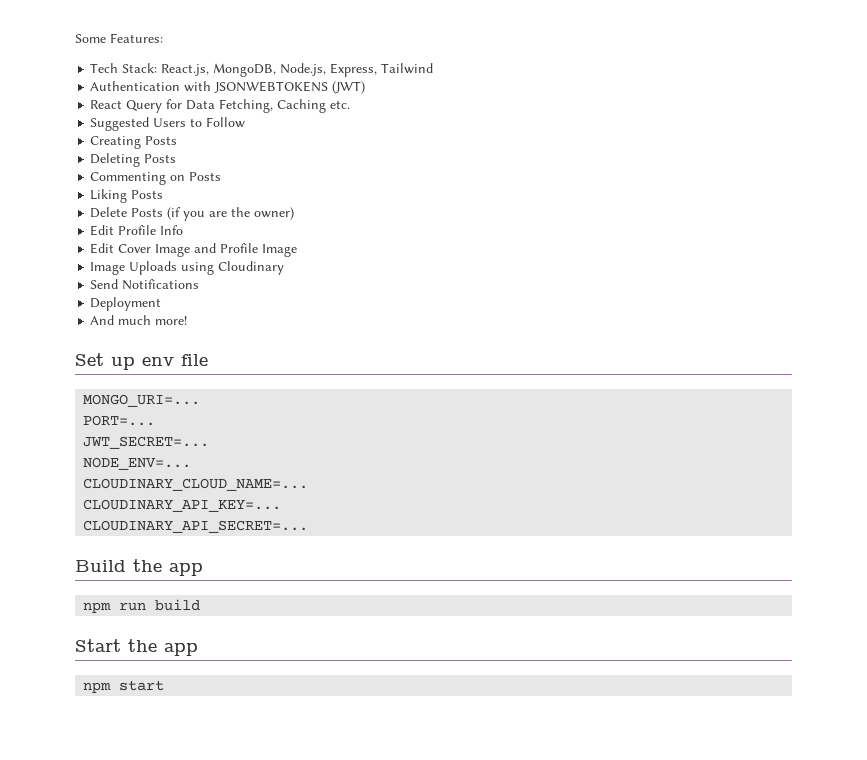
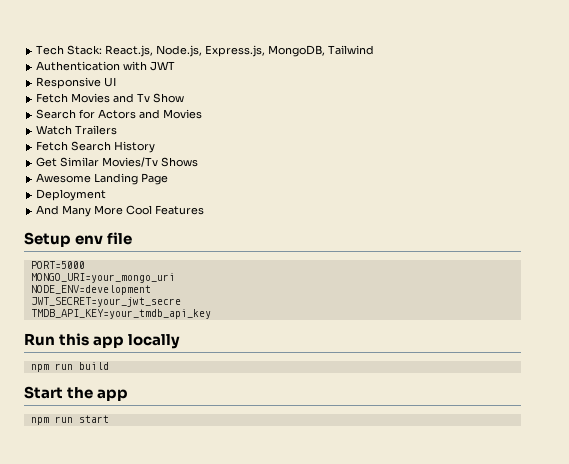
[75,33,163,43] Some Features: // -> (36, 50) none
[213,63,378,77] MongoDB, Node.js, Express, -> [156,45,326,57] Node.js, Express.js, MongoDB,
[214,81,366,94] [90,99,351,113] [90,117,246,131] [90,136,178,149] [90,153,177,167] [90,172,222,185] [90,189,164,203] [90,207,295,221] [90,225,184,236] [90,243,298,257] [90,261,285,275] [90,279,200,290] [90,297,162,311] [90,315,188,325] [75,353,208,370] [83,394,201,407] [83,415,156,426] [83,436,210,449] [83,457,192,470] [83,478,309,491] [83,499,282,512] [83,520,309,533] [75,559,203,576] JSONWEBTOKENS (JWT) // React Query for Data Fetching, Caching etc. // Suggested Users to Follow // Creating Posts // Deleting Posts // Commenting on Posts // Liking Posts // Delete Posts (if you are the owner) // Edit Profile Info // Edit Cover Image and Profile Image // Image Uploads using Cloudinary // Send Notifications // Deployment // And much more! // Set up env file // MONGO_URI=... // PORT=... // JWT_SECRET=... // NODE_ENV=... // CLOUDINARY_CLOUD_NAME=... // CLOUDINARY_API_KEY=... // CLOUDINARY_API_SECRET=... // Build the app -> [150,61,176,71] [36,77,117,89] [36,93,185,103] [36,109,203,119] [36,125,118,135] [36,141,156,153] [36,157,199,167] [36,173,169,185] [36,189,107,201] [36,205,205,217] [24,232,133,247] [30,261,85,269] [30,273,175,283] [30,285,151,295] [30,297,181,307] [30,309,211,319] [24,333,181,349] JWT // Responsive UI // Fetch Movies and Tv Show // Search for Actors and Movies // Watch Trailers // Fetch Search History // Get Similar Movies/Tv Shows // Awesome Landing Page // Deployment // And Many More Cool Features // Setup env file // PORT=5000 // MONGO_URI=your_mongo_uri // NODE_ENV=development // JWT_SECRET=your_jwt_secre // TMDB_API_KEY=your_tmdb_api_key // Run this app locally
(112, 687) none -> [54,416,73,423] run

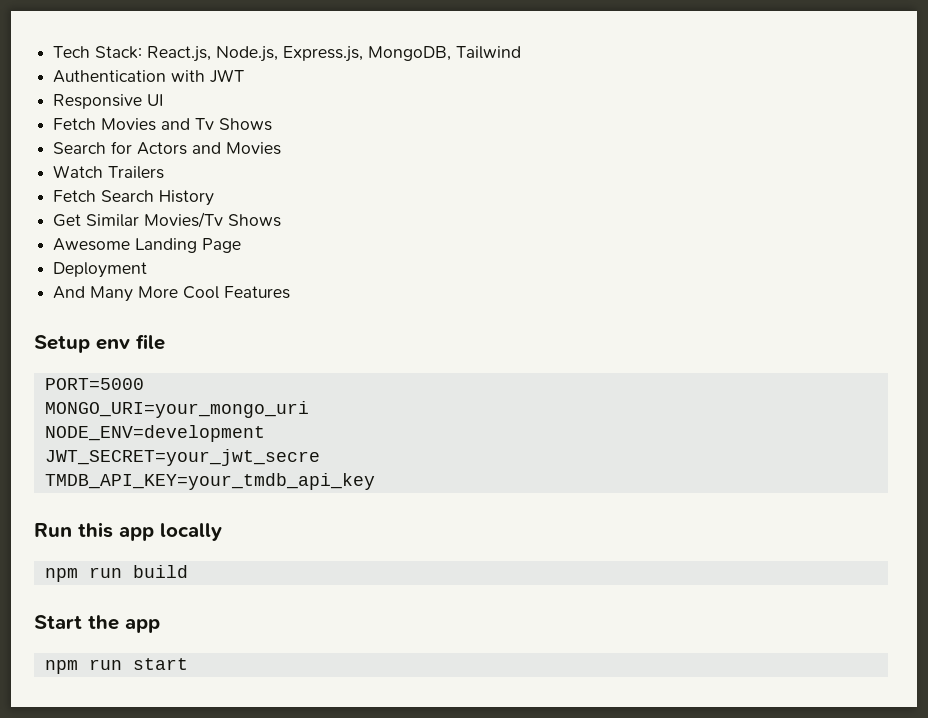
[153,93,185,103] Show -> [219,118,273,131] Shows

